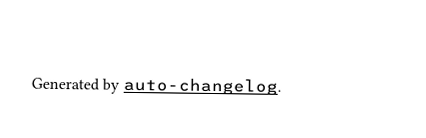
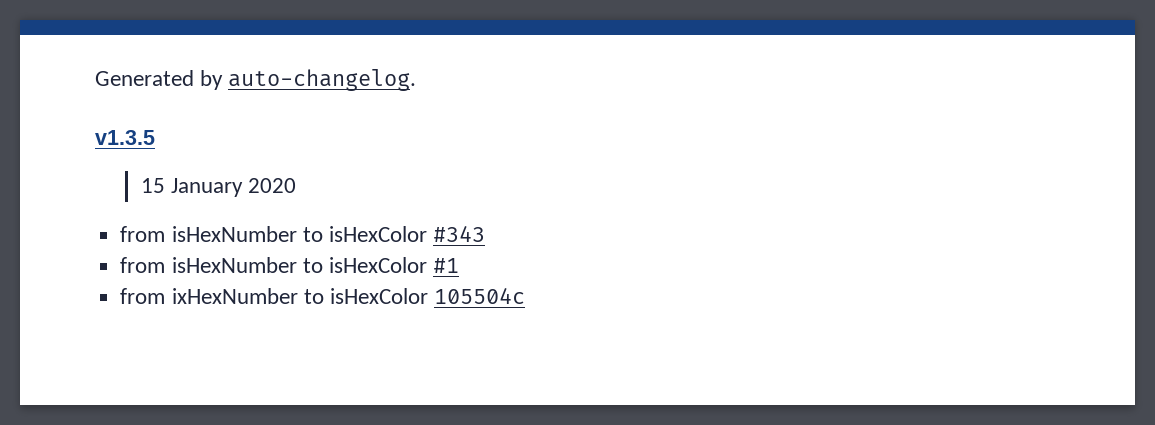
(282, 86) none -> [95,130,155,145] [140,178,297,197] [120,226,486,242] [120,257,460,273] [120,288,526,304] // v1.3.5 // 15 January 2020 // from isHexNumber to isHexColor #343 // from isHexNumber to isHexColor #1 // from ixHexNumber to isHexColor 105504c

